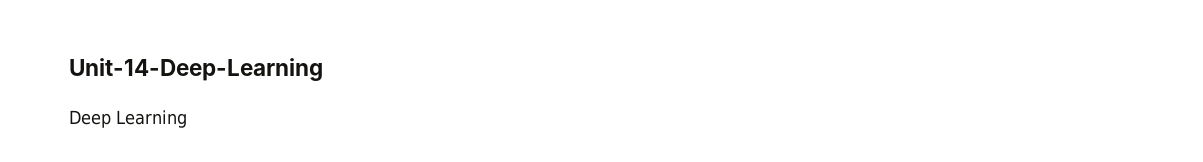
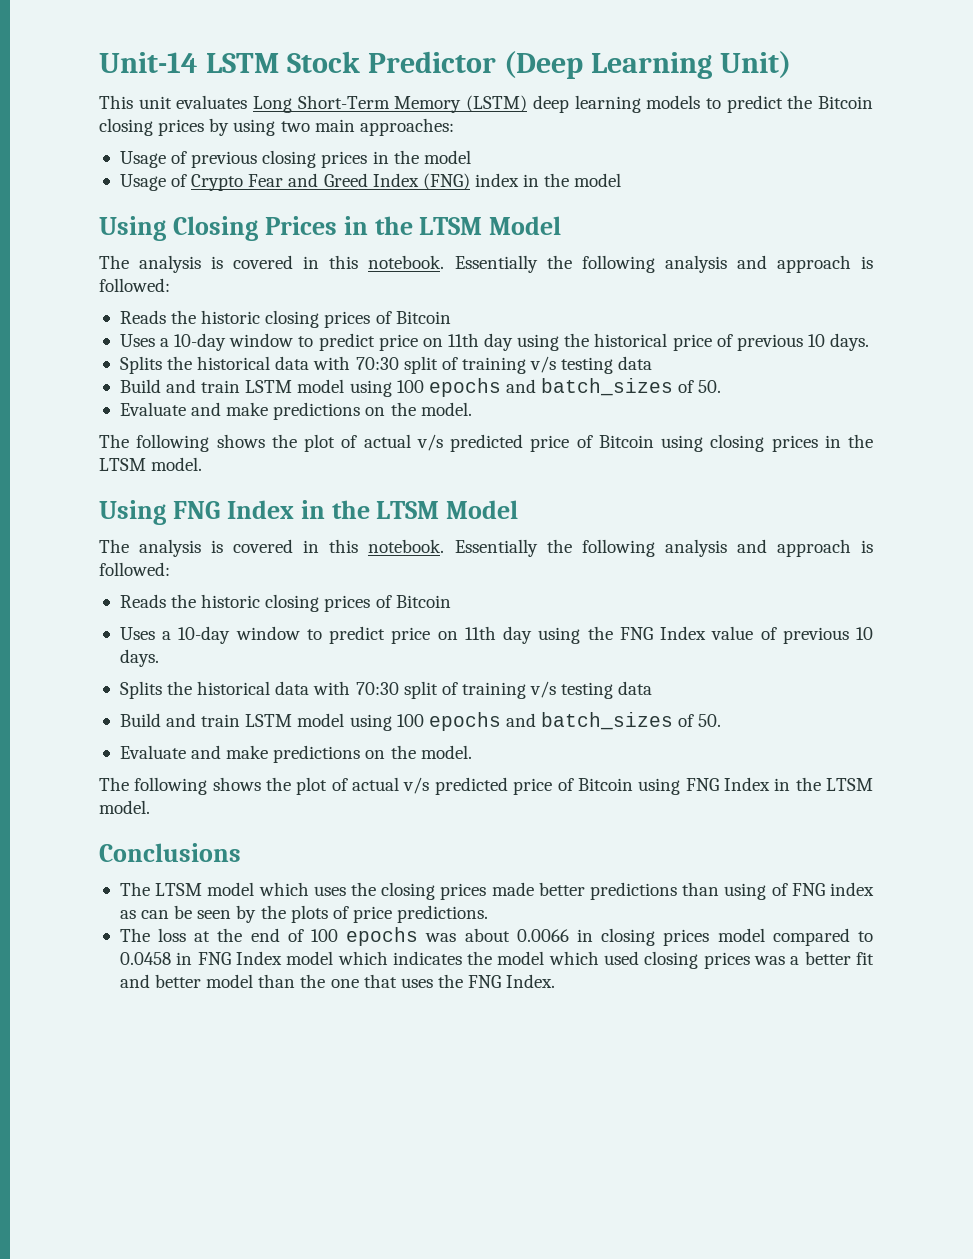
[69,58,323,81] [69,110,187,128] Unit-14-Deep-Learning // Deep Learning -> [99,51,791,79] [99,95,874,113] [99,118,454,136] [119,150,471,168] [119,173,622,191] [99,216,562,241] [99,255,874,273] [99,278,170,292] [119,310,451,328] [119,333,870,351] [119,356,653,374] [119,378,722,397] [119,402,472,420] [99,434,873,452] [99,457,203,471] [99,500,519,525] [99,539,874,557] [99,562,170,576] [119,594,451,612] [119,626,874,644] [119,649,159,667] [119,681,653,699] [119,712,722,731] [119,745,472,763] [99,777,874,795] [99,800,150,814] [99,843,241,862] [119,882,875,900] [119,905,489,923] [119,927,874,946] [119,951,875,969] [119,974,556,988] Unit-14 LSTM Stock Predictor (Deep Learning Unit) // This unit evaluates Long Short-Term Memory (LSTM) deep learning models to predict the Bitcoin closing prices by using two main approaches: // Usage of previous closing prices in the model // Usage of Crypto Fear and Greed Index (FNG) index in the model // Using Closing Prices in the LTSM Model // The analysis is covered in this notebook. Essentially the following analysis and approach is followed: // Reads the historic closing prices of Bitcoin // Uses a 10-day window to predict price on 11th day using the historical price of previous 10 days. // Splits the historical data with 70:30 split of training v/s testing data // Build and train LSTM model using 100 epochs and batch_sizes of 50. // Evaluate and make predictions on the model. // The following shows the plot of actual v/s predicted price of Bitcoin using closing prices in the LTSM model. // Using FNG Index in the LTSM Model // The analysis is covered in this notebook. Essentially the following analysis and approach is followed: // Reads the historic closing prices of Bitcoin // Uses a 10-day window to predict price on 11th day using the FNG Index value of previous 10 days. // Splits the historical data with 70:30 split of training v/s testing data // Build and train LSTM model using 100 epochs and batch_sizes of 50. // Evaluate and make predictions on the model. // The following shows the plot of actual v/s predicted price of Bitcoin using FNG Index in the LTSM model. // Conclusions // The LTSM model which uses the closing prices made better predictions than using of FNG index as can be seen by the plots of price predictions. // The loss at the end of 100 epochs was about 0.0066 in closing prices model compared to 0.0458 in FNG Index model which indicates the model which used closing prices was a better fit and better model than the one that uses the FNG Index.

